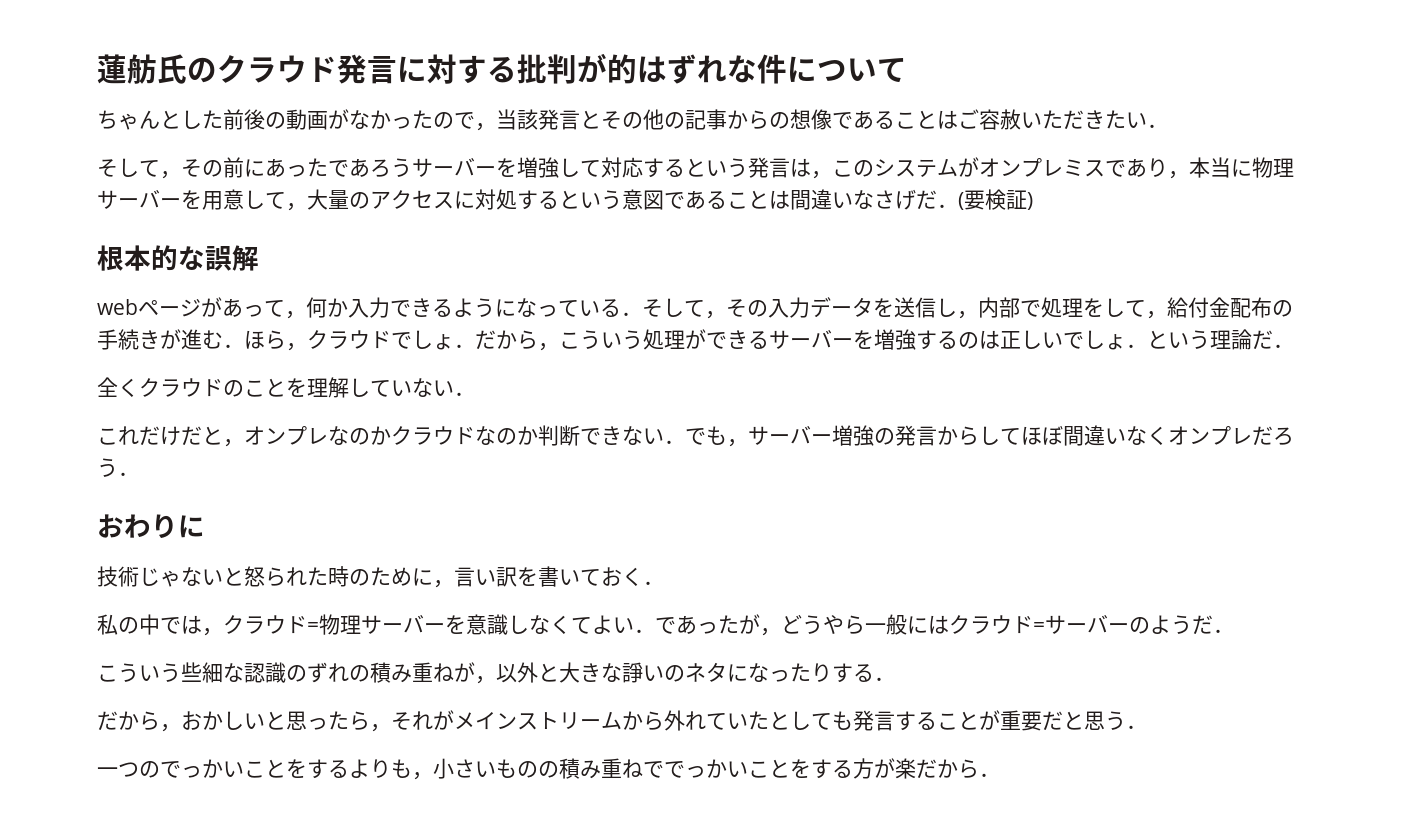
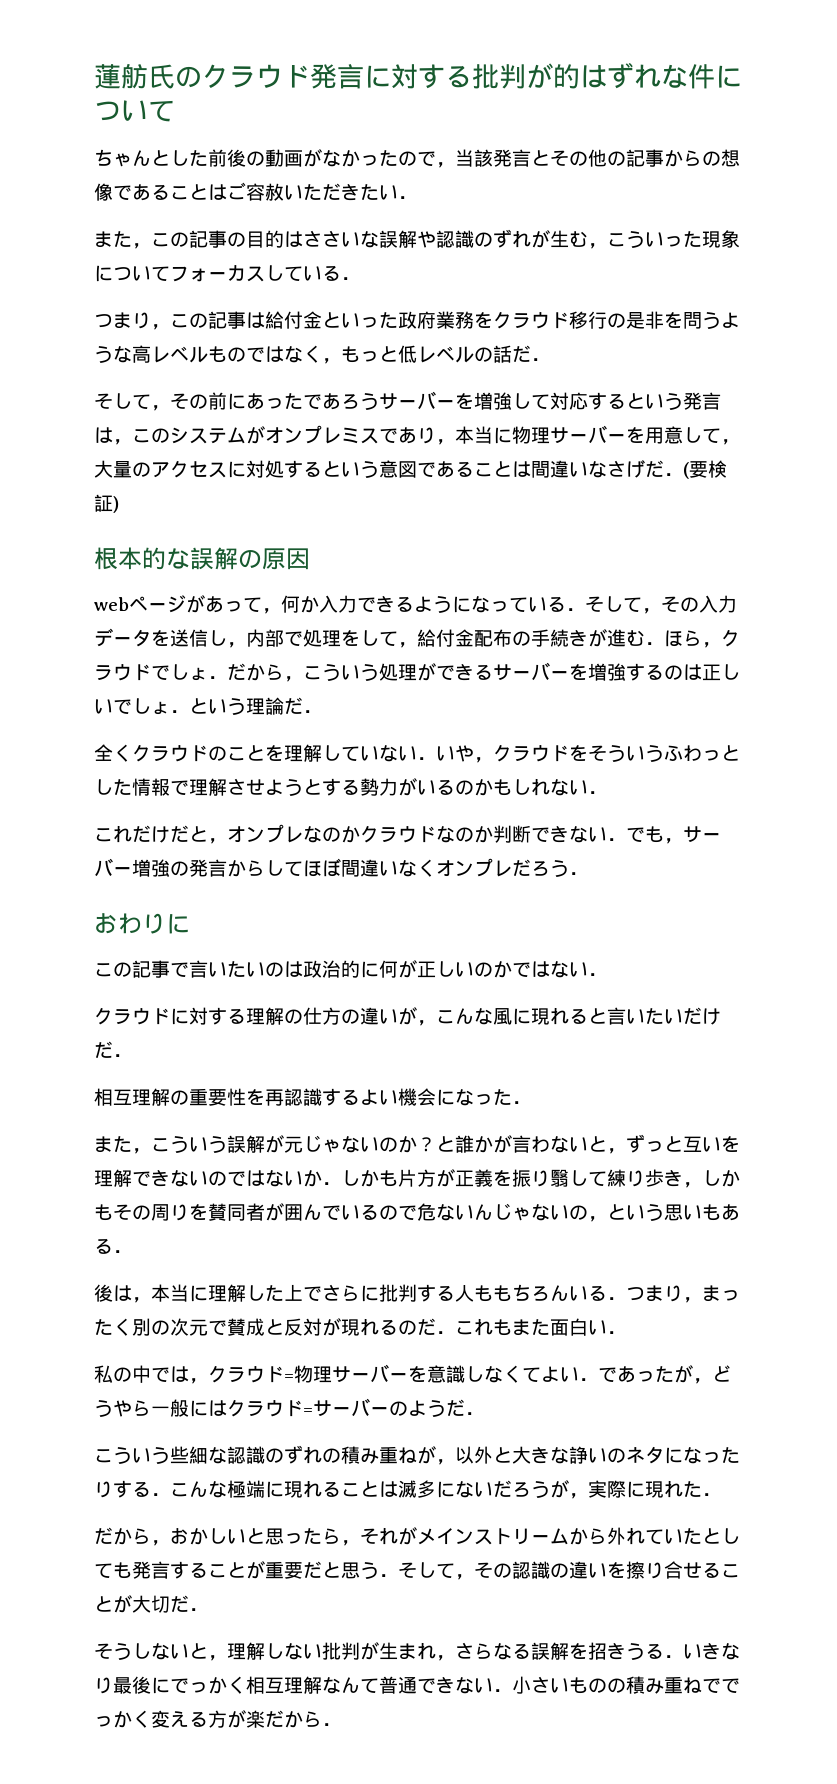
(1168, 126) none -> [94,229,740,249] [94,265,360,282] [94,311,740,330] [94,345,550,364] // また，この記事の目的はささいな誤解や認識のずれが生む，こういった現象についてフォーカスしている． // つまり，この記事は給付金といった政府業務をクラウド移行の是非を問うような高レベルものではなく，もっと低レベルの話だ．
(259, 258) none -> [238,548,310,570] の原因
(475, 394) none -> [436,744,740,763] [94,778,607,796] いや，クラウドをそういうふわっとした情報で理解させようとする勢力がいるのかもしれない．
[97,566,643,588] 技術じゃないと怒られた時のために，言い訳を書いておく -> [94,960,607,978] [94,1007,721,1026] [94,1041,132,1059] [94,1088,531,1106] [94,1134,740,1154] [94,1169,740,1188] [94,1203,740,1222] [94,1238,132,1254] [94,1284,740,1303] [94,1318,607,1336] この記事で言いたいのは政治的に何が正しいのかではない． // クラウドに対する理解の仕方の違いが，こんな風に現れると言いたいだけだ． // 相互理解の重要性を再認識するよい機会になった． // また，こういう誤解が元じゃないのか？と誰かが言わないと，ずっと互いを理解できないのではないか．しかも片方が正義を振り翳して練り歩き，しかもその周りを賛同者が囲んでいるので危ないんじゃないの，という思いもある． // 後は，本当に理解した上でさらに批判する人ももちろんいる．つまり，まったく別の次元で賛成と反対が現れるのだ．これもまた面白い
(895, 679) none -> [170,1480,721,1499] こんな極端に現れることは滅多にないだろうが，実際に現れた．
[97,759,433,780] // 一つのでっかいことをするよりも， -> [398,1561,740,1580] [94,1595,208,1613] [94,1642,740,1661] [94,1676,512,1694] そして，その認識の違いを擦り合せることが大切だ． // そうしないと，理解しない批判が生まれ，さらなる誤解を招きうる．いきなり最後にでっかく相互理解なんて普通できない．
[727,759,832,779] いことをす -> [132,1710,189,1728] く変え

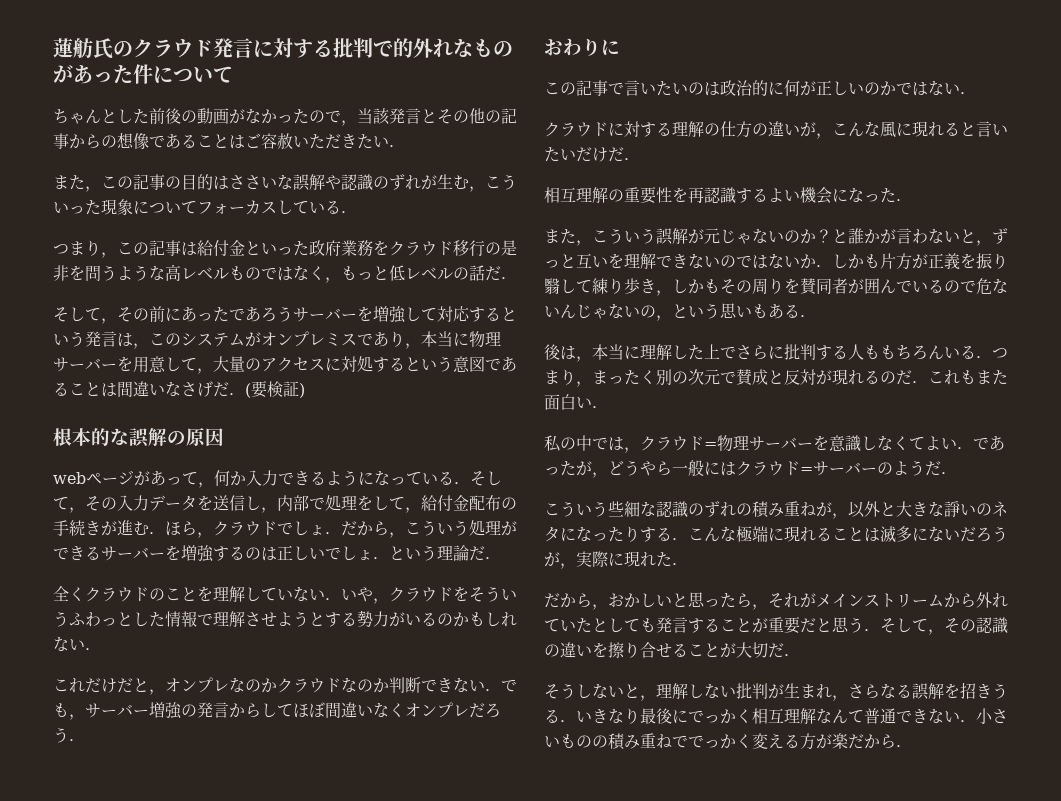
[526,62,688,89] が的はずれな -> [373,38,513,58] [53,65,133,84] で的外れなものがあった

